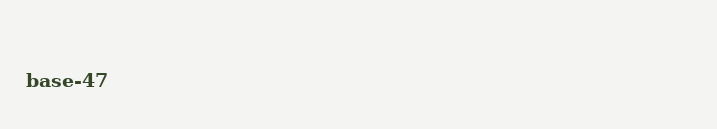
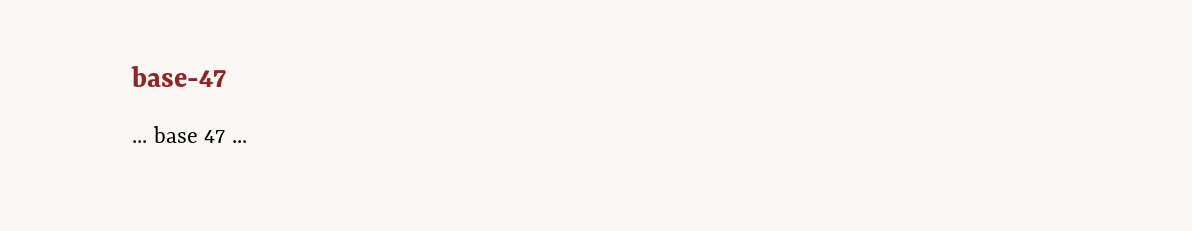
(108, 80) none -> [132,126,247,143] // ... base 47 ...

